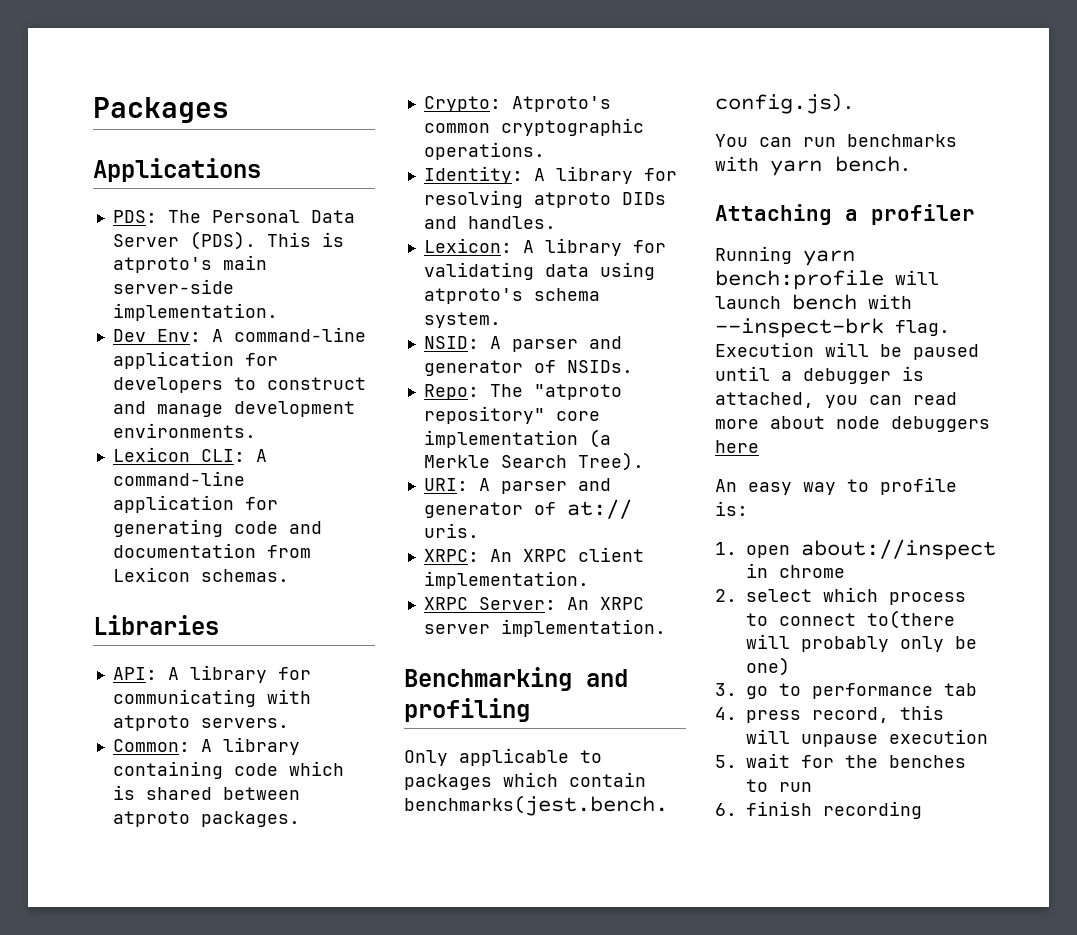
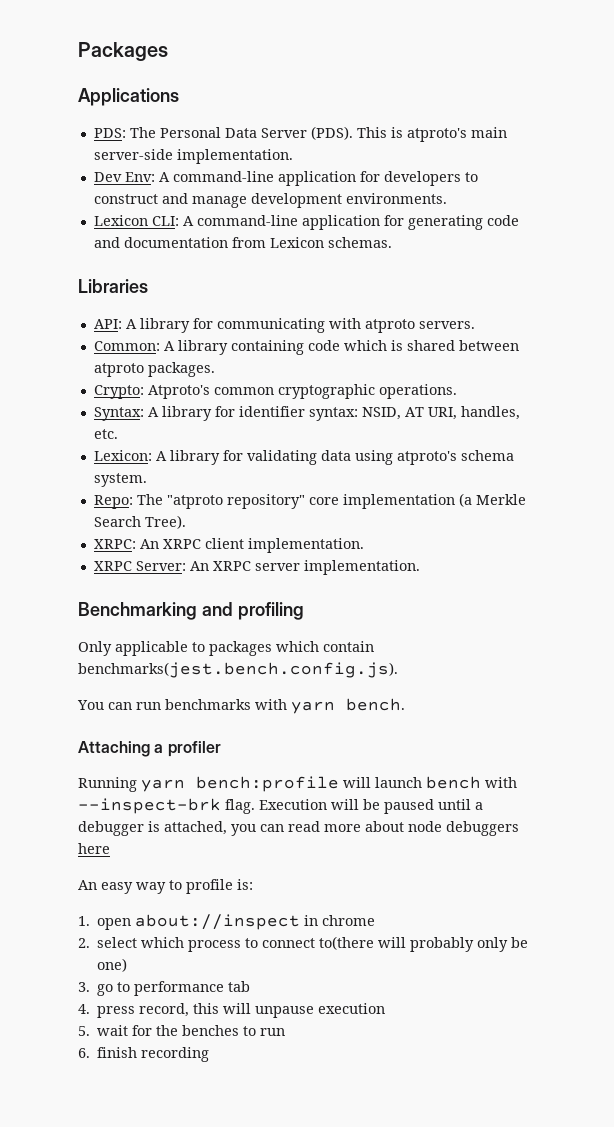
[423,166,677,184] [423,190,666,208] [423,216,556,229] Identity: A library for resolving atproto DIDs and handles. -> [93,406,520,421] [93,429,118,439] Syntax: A library for identifier syntax: NSID, AT URI, handles, etc.
[423,336,622,352] [423,360,633,376] // NSID: A parser and generator of NSIDs. -> (147, 480) none
[423,478,611,494] [423,499,632,519] [423,523,479,538] // URI: A parser and generator of at:// uris. -> (186, 522) none

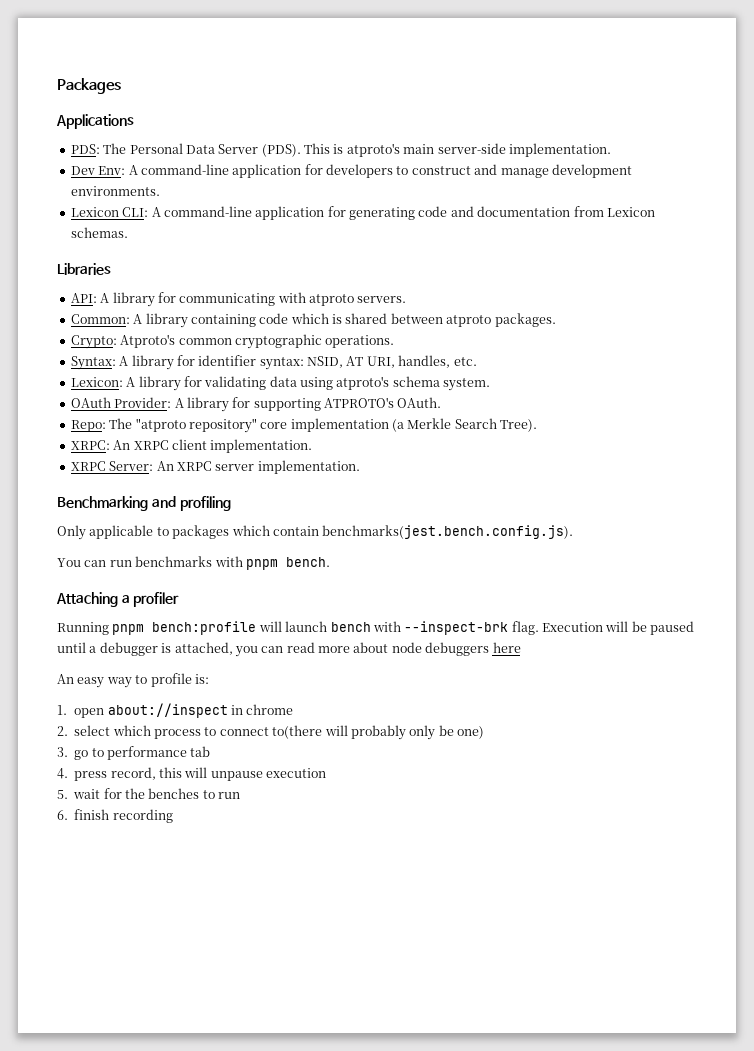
(147, 480) none -> [70,397,442,412] // OAuth Provider: A library for supporting ATPROTO's OAuth.
[291,701,335,714] yarn -> [245,559,278,570] pnpm
[141,779,185,792] yarn -> [112,624,145,635] pnpm

